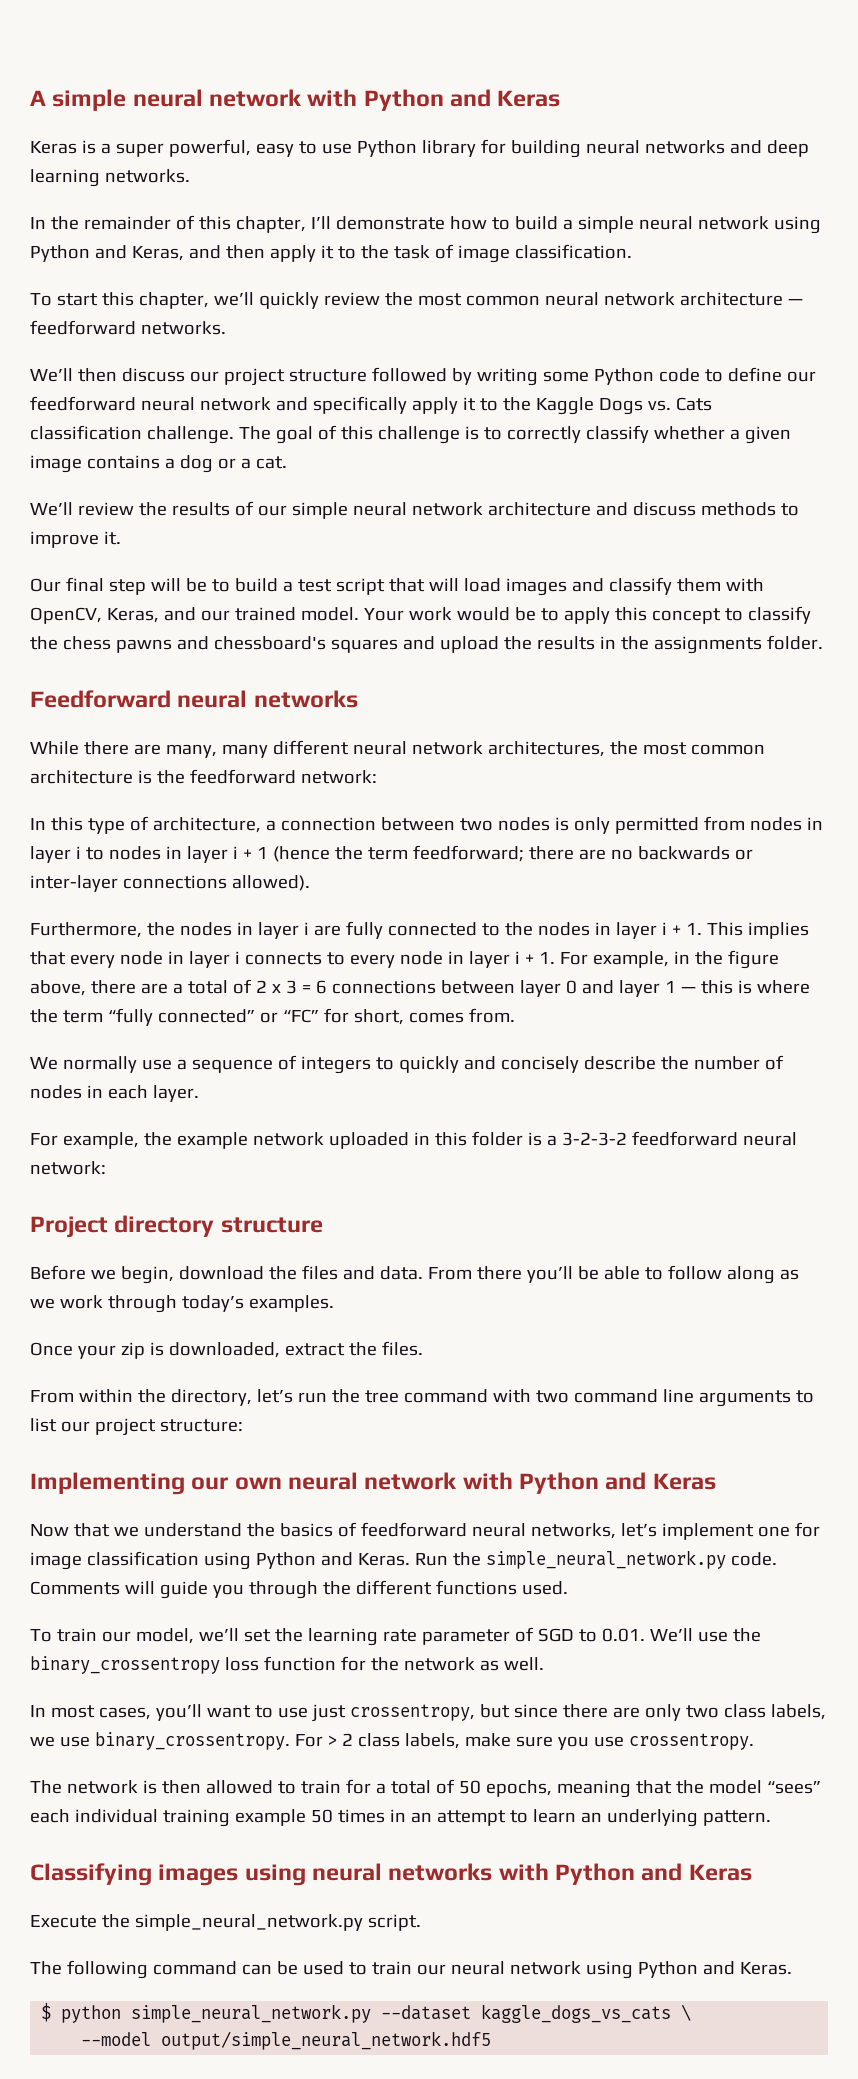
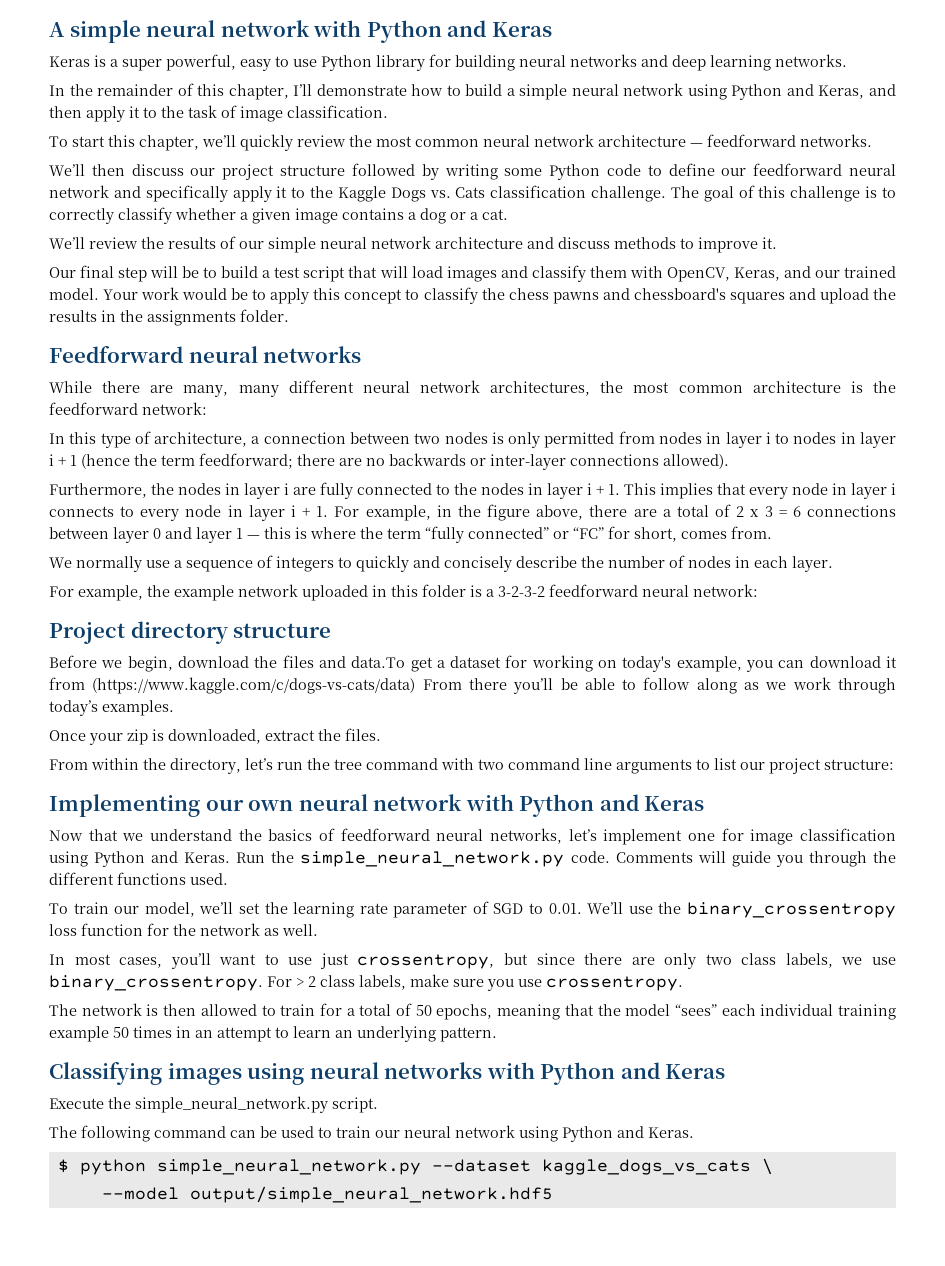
[379,1266,423,1280] data. -> [351,655,897,672] [49,677,416,694] data.To get a dataset for working on today's example, you can download it from (https://www.kaggle.com/c/dogs-vs-cats/data)

